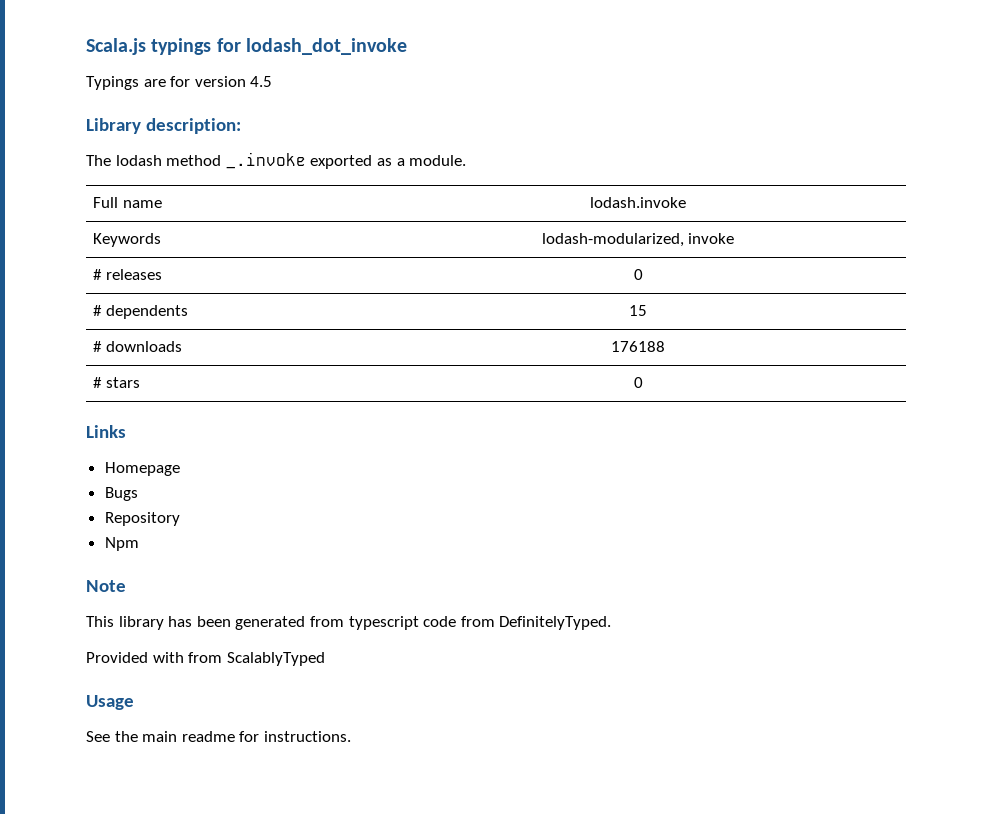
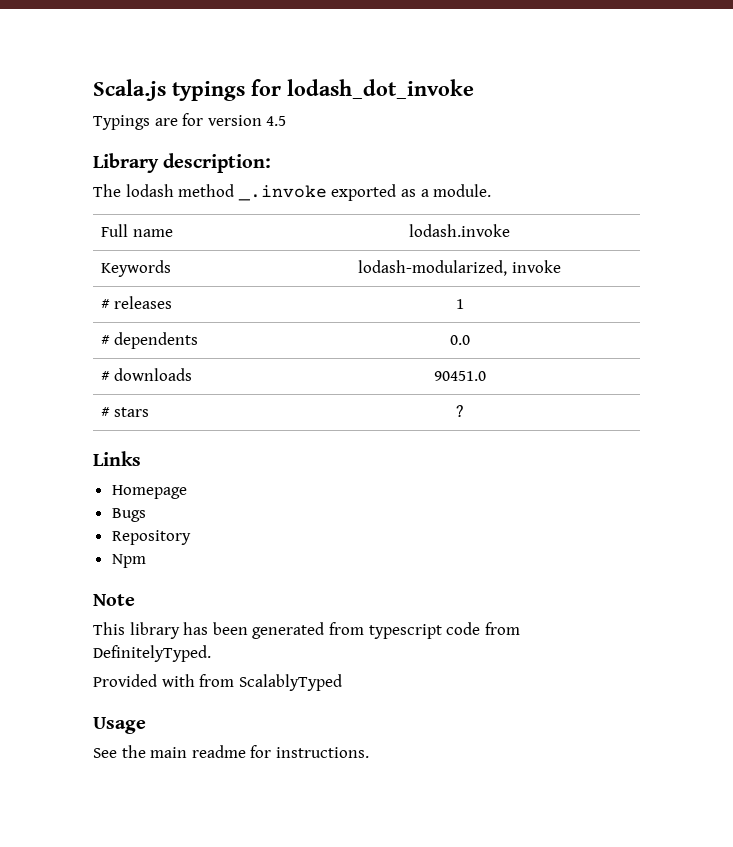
[633,269,643,280] 0 -> [455,299,464,309] 1
[629,305,647,316] 15 -> [449,335,470,345] 0.0
[611,341,665,352] 176188 -> [433,371,486,381] 90451.0
[633,377,643,388] 0 -> [456,405,463,417] ?

